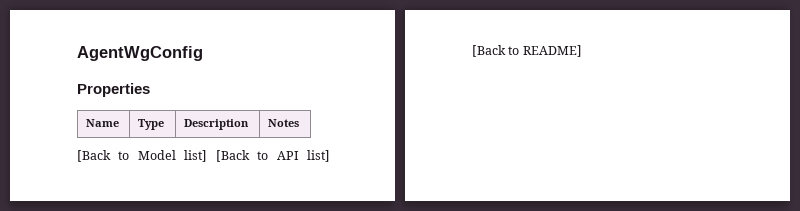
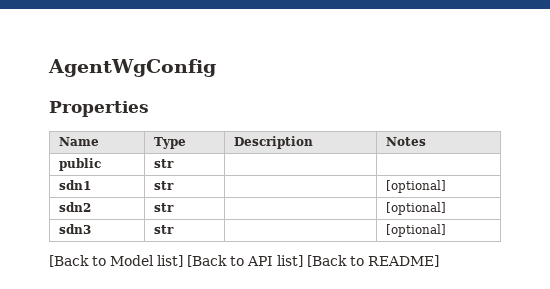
(300, 123) none -> [58,158,101,171] [153,159,174,168] [58,180,91,190] [153,181,174,190] [385,180,446,193] [58,202,91,212] [153,203,174,212] [385,202,446,215] [58,224,91,234] [153,225,174,234] [385,224,446,237] // public | str | | // sdn1 | str | | [optional] // sdn2 | str | | [optional] // sdn3 | str | | [optional]

